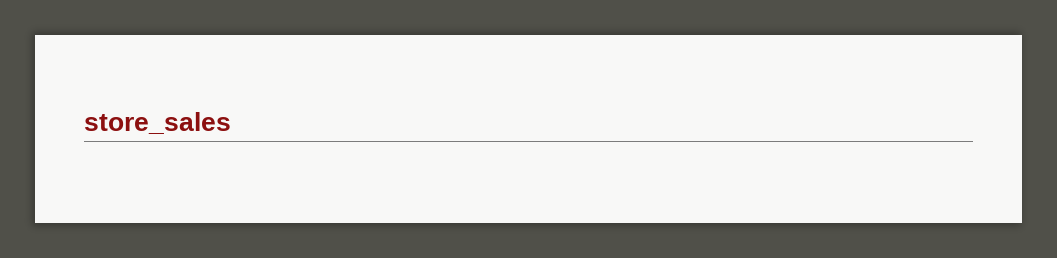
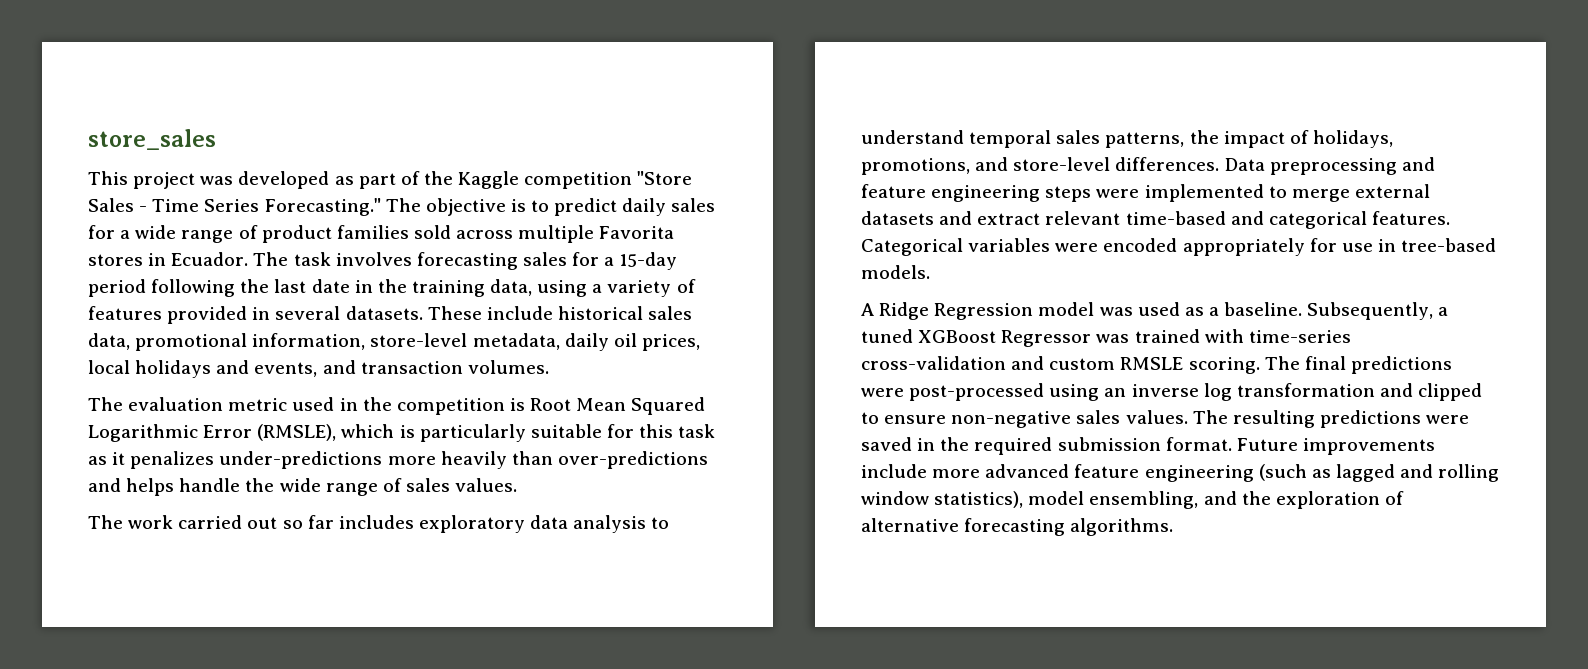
(231, 123) none -> [88,171,693,189] [88,198,716,216] [88,225,675,243] [88,252,678,270] [88,279,696,297] [88,306,693,324] [88,333,700,351] [88,360,549,378] [88,397,706,415] [88,424,716,442] [88,451,708,469] [88,478,518,496] [88,515,670,533] [861,130,1393,148] [861,157,1435,175] [861,184,1430,202] [861,211,1450,229] [861,238,1497,256] [861,265,930,279] [861,302,1449,320] [861,329,1351,347] [861,356,1452,374] [861,383,1483,401] [861,410,1470,428] [861,437,1435,455] [861,464,1500,482] [861,491,1404,509] [861,518,1174,536] // This project was developed as part of the Kaggle competition "Store Sales - Time Series Forecasting." The objective is to predict daily sales for a wide range of product families sold across multiple Favorita stores in Ecuador. The task involves forecasting sales for a 15-day period following the last date in the training data, using a variety of features provided in several datasets. These include historical sales data, promotional information, store-level metadata, daily oil prices, local holidays and events, and transaction volumes. // The evaluation metric used in the competition is Root Mean Squared Logarithmic Error (RMSLE), which is particularly suitable for this task as it penalizes under-predictions more heavily than over-predictions and helps handle the wide range of sales values. // The work carried out so far includes exploratory data analysis to understand temporal sales patterns, the impact of holidays, promotions, and store-level differences. Data preprocessing and feature engineering steps were implemented to merge external datasets and extract relevant time-based and categorical features. Categorical variables were encoded appropriately for use in tree-based models. // A Ridge Regression model was used as a baseline. Subsequently, a tuned XGBoost Regressor was trained with time-series cross-validation and custom RMSLE scoring. The final predictions were post-processed using an inverse log transformation and clipped to ensure non-negative sales values. The resulting predictions were saved in the required submission format. Future improvements include more advanced feature engineering (such as lagged and rolling window statistics), model ensembling, and the exploration of alternative forecasting algorithms.

